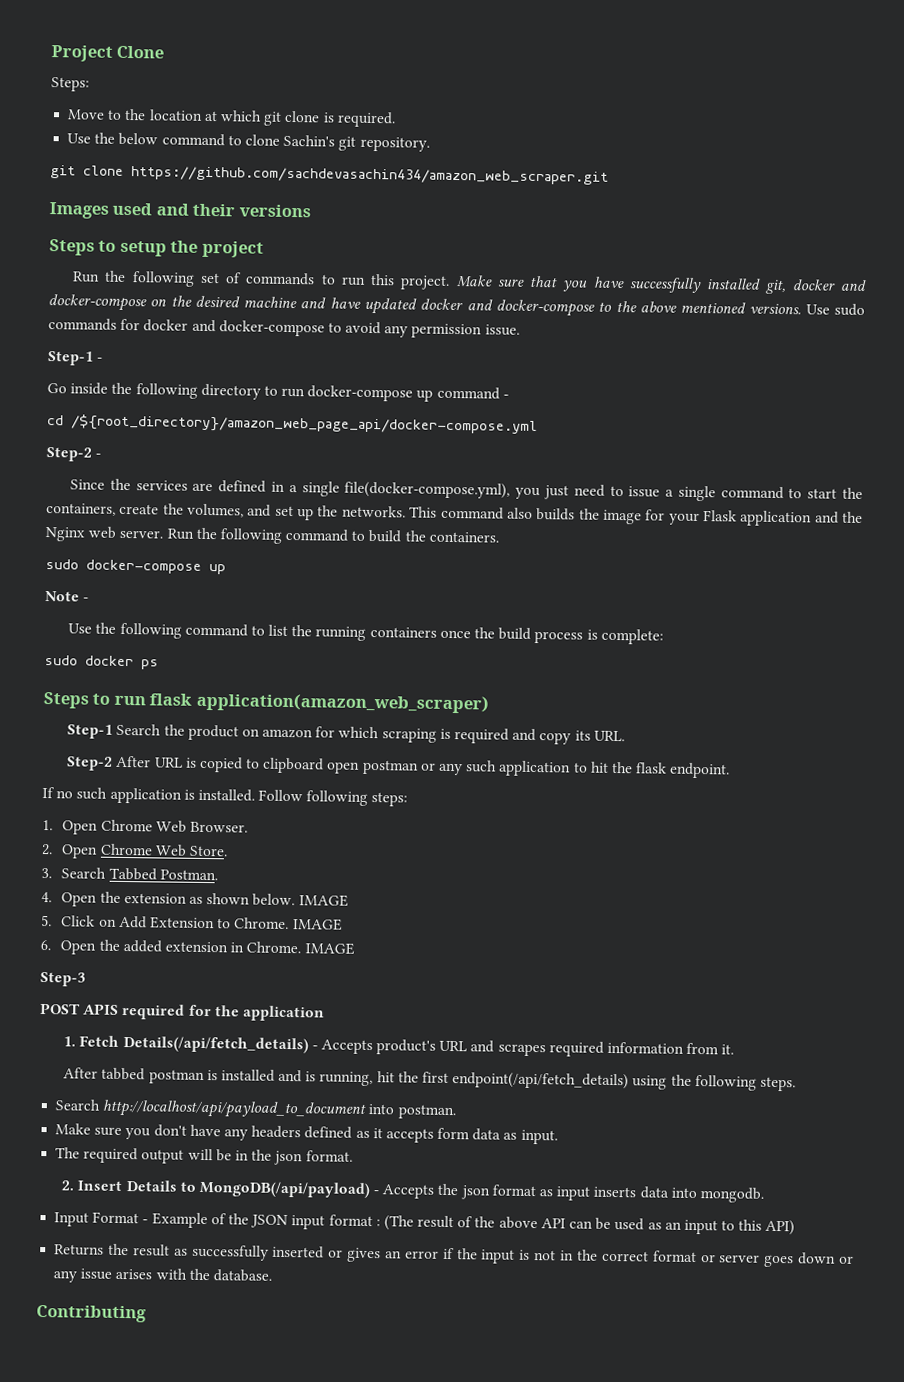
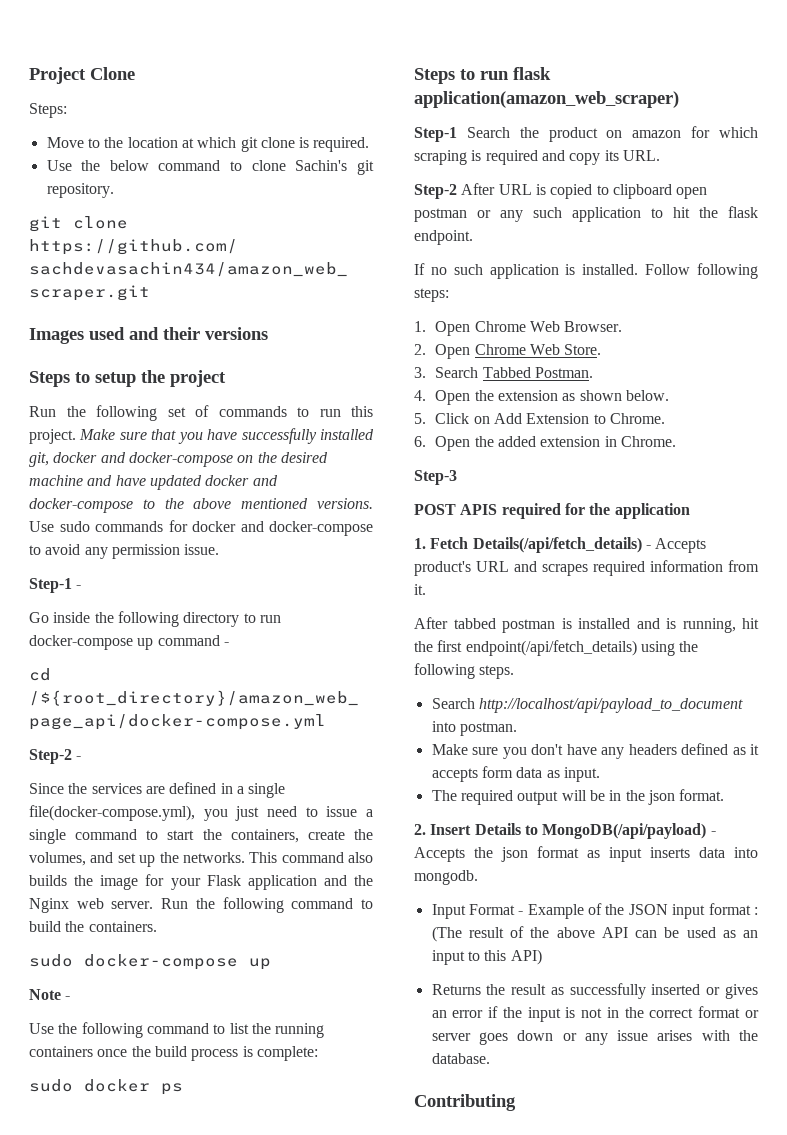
[298,894,349,907] IMAGE -> (669, 395) none
[292,918,343,931] IMAGE -> (665, 418) none
[304,942,355,955] IMAGE -> (676, 441) none

